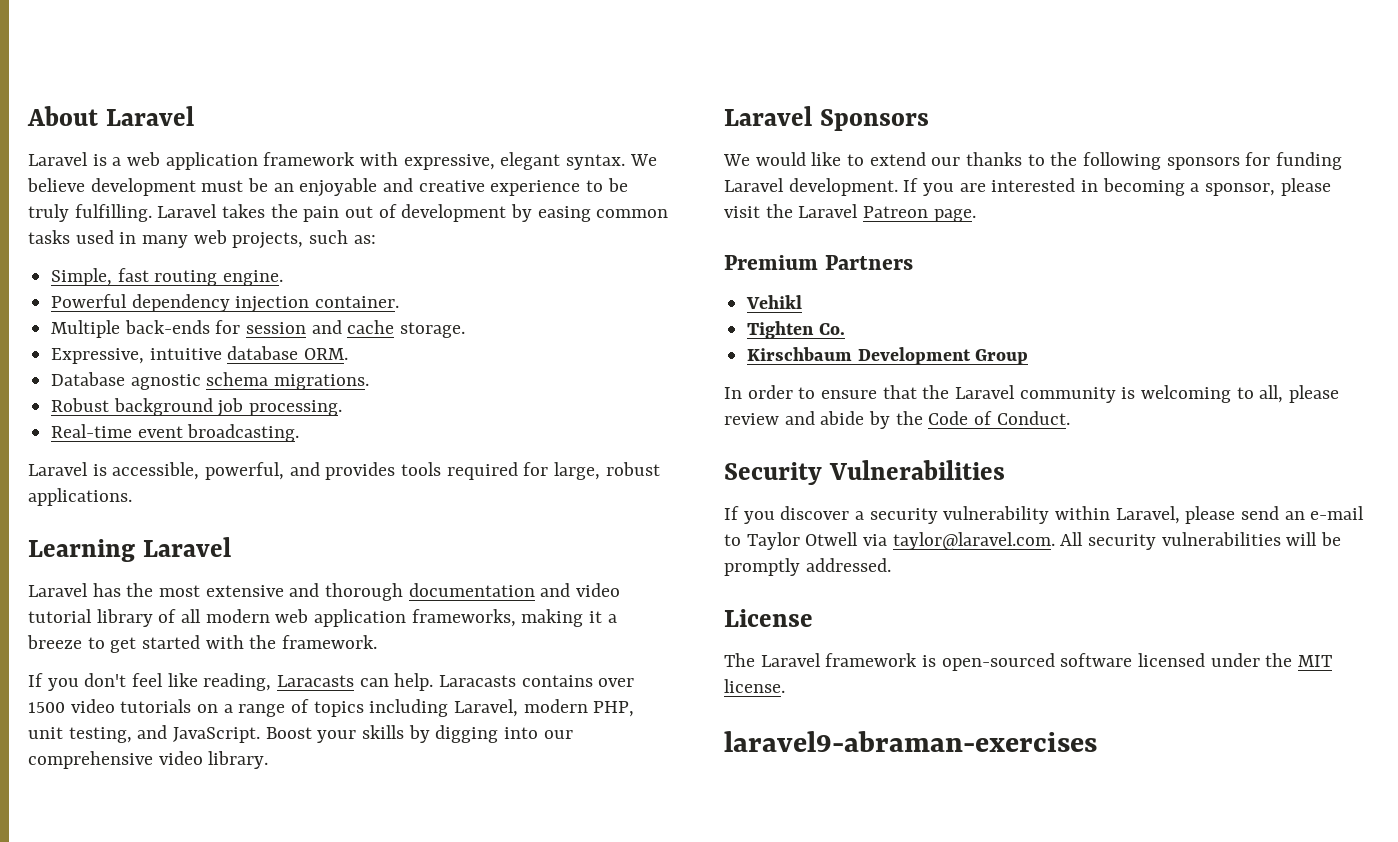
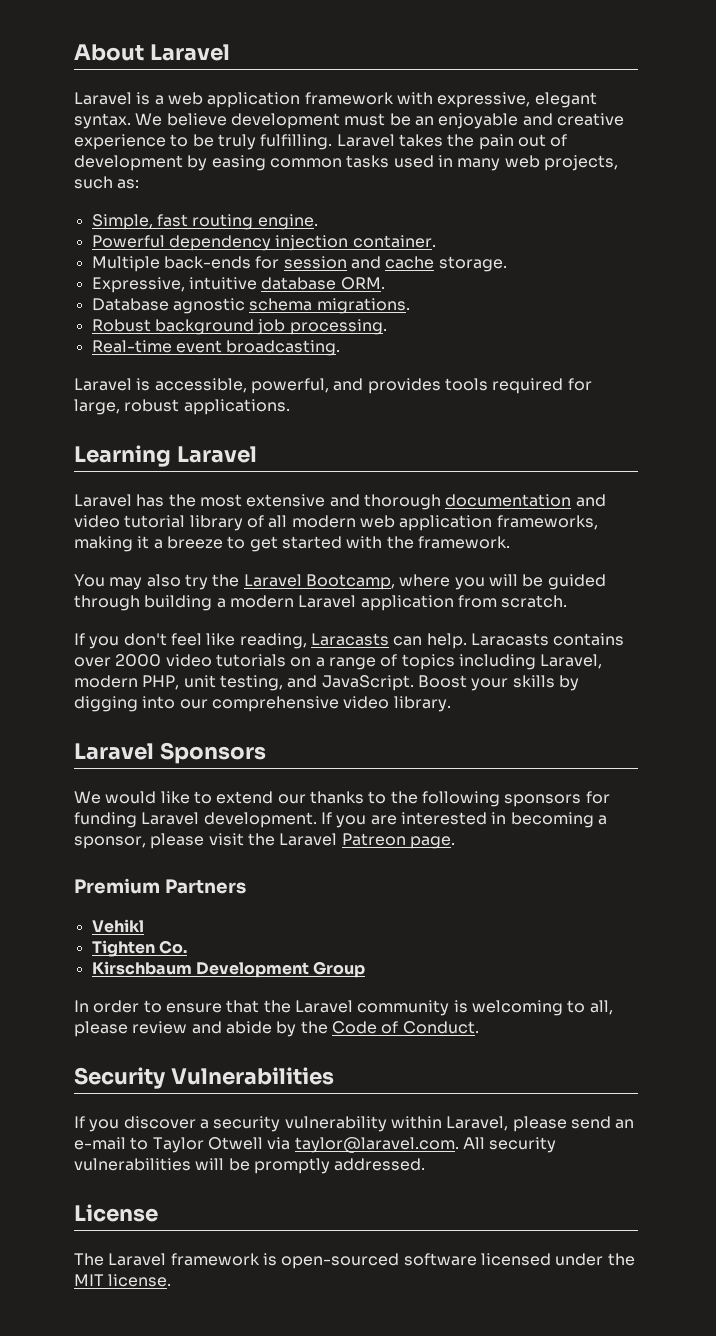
(378, 642) none -> [74,574,606,590] [74,595,568,611] // You may also try the Laravel Bootcamp, where you will be guided through building a modern Laravel application from scratch.
[28,702,65,713] 1500 -> [115,654,162,667] 2000
[724,731,1097,752] // laravel9-abraman-exercises -> (172, 1280) none

